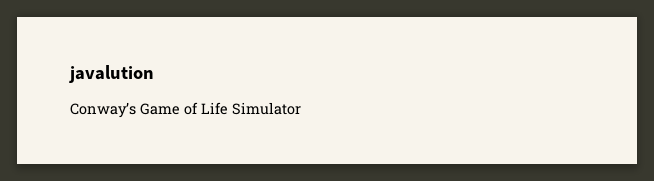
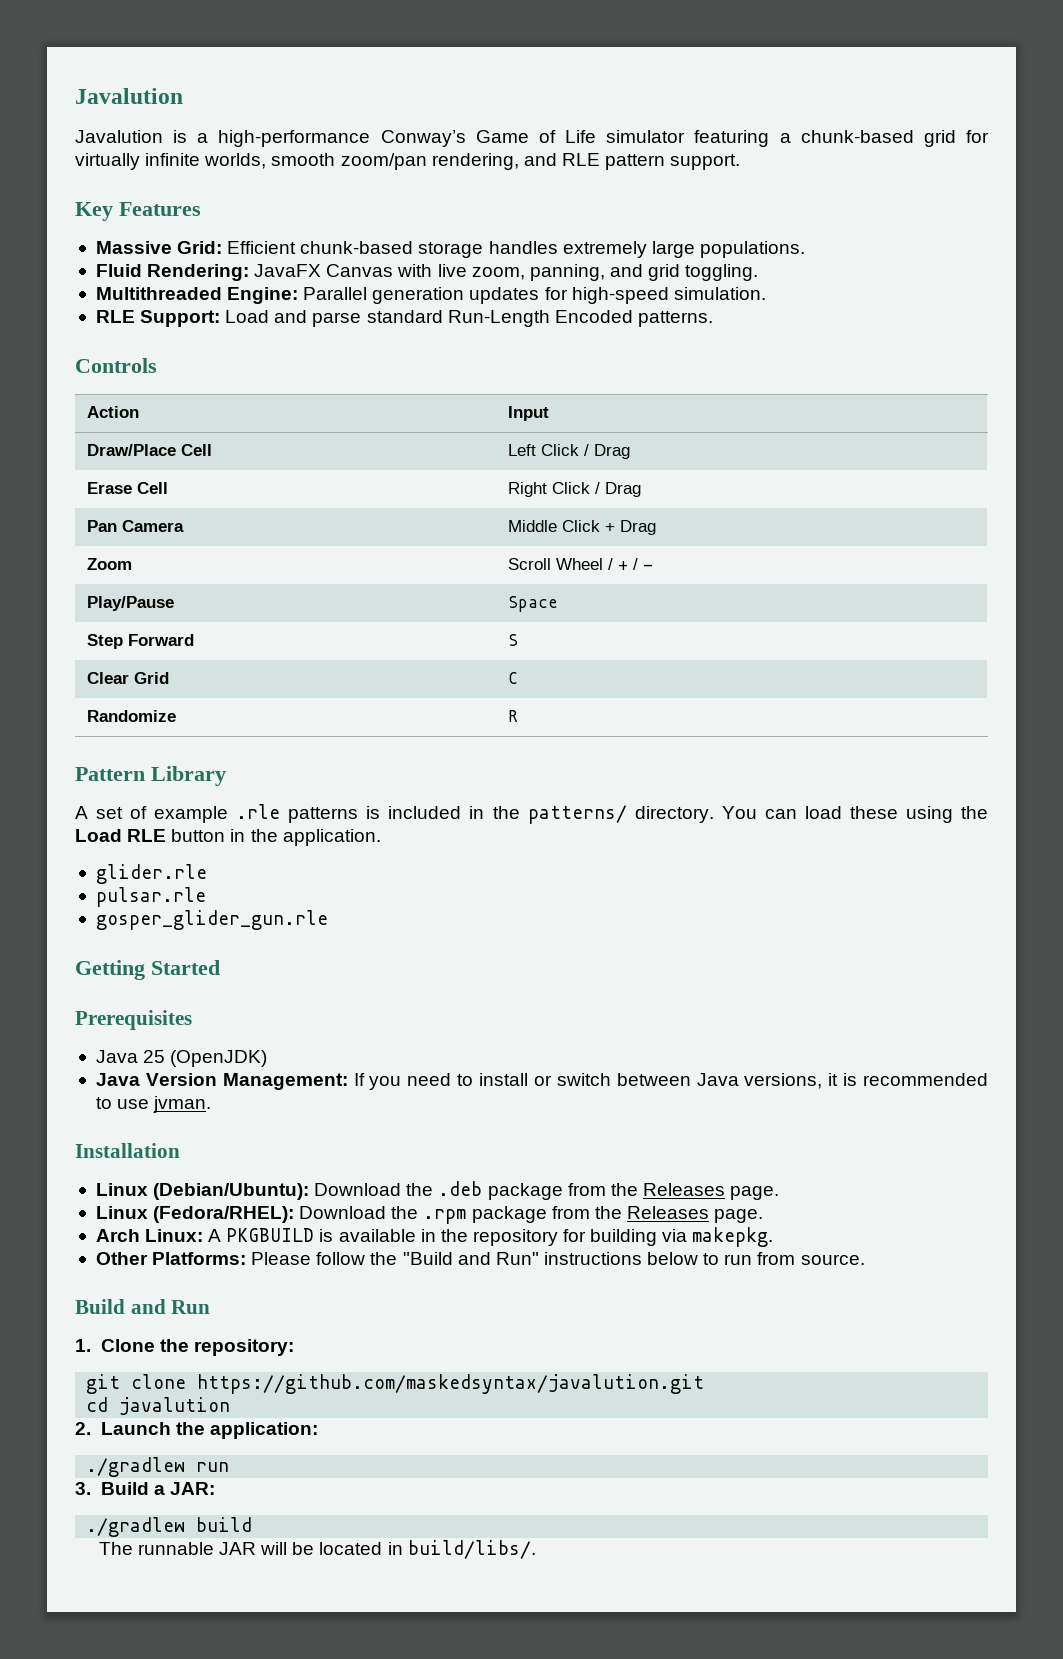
[69,65,154,83] [70,102,301,118] javalution // Conway’s Game of Life Simulator -> [75,88,183,104] [75,130,990,147] [75,153,741,170] [75,202,201,221] [95,241,805,258] [95,264,759,281] [95,287,766,304] [95,310,713,327] [75,358,157,373] [87,406,140,418] [508,406,550,421] [87,444,213,456] [508,444,631,459] [87,482,169,494] [508,482,642,497] [87,520,185,532] [508,520,657,535] [87,558,133,570] [508,558,654,570] [87,596,175,611] [508,596,559,612] [87,634,195,649] [508,634,519,646] [87,672,170,684] [508,672,519,684] [87,710,177,722] [508,710,519,722] [75,766,226,786] [75,804,988,824] [75,829,381,846] [95,864,207,884] [95,887,206,907] [95,910,328,930] [75,960,220,980] [75,1010,192,1030] [95,1050,268,1067] [95,1073,988,1090] [95,1096,212,1113] [75,1143,180,1158] [95,1181,780,1200] [95,1206,764,1224] [95,1227,774,1247] [95,1252,865,1265] [75,1299,211,1314] [75,1339,294,1356] [86,1374,705,1394] [86,1397,231,1415] [75,1422,318,1439] [86,1457,230,1477] [75,1482,215,1495] [86,1517,253,1537] [98,1540,536,1559] Javalution // Javalution is a high-performance Conway’s Game of Life simulator featuring a chunk-based grid for virtually infinite worlds, smooth zoom/pan rendering, and RLE pattern support. // Key Features // Massive Grid: Efficient chunk-based storage handles extremely large populations. // Fluid Rendering: JavaFX Canvas with live zoom, panning, and grid toggling. // Multithreaded Engine: Parallel generation updates for high-speed simulation. // RLE Support: Load and parse standard Run-Length Encoded patterns. // Controls // Action | Input // Draw/Place Cell | Left Click / Drag // Erase Cell | Right Click / Drag // Pan Camera | Middle Click + Drag // Zoom | Scroll Wheel / + / - // Play/Pause | Space // Step Forward | S // Clear Grid | C // Randomize | R // Pattern Library // A set of example .rle patterns is included in the patterns/ directory. You can load these using the Load RLE button in the application. // glider.rle // pulsar.rle // gosper_glider_gun.rle // Getting Started // Prerequisites // Java 25 (OpenJDK) // Java Version Management: If you need to install or switch between Java versions, it is recommended to use jvman. // Installation // Linux (Debian/Ubuntu): Download the .deb package from the Releases page. // Linux (Fedora/RHEL): Download the .rpm package from the Releases page. // Arch Linux: A PKGBUILD is available in the repository for building via makepkg. // Other Platforms: Please follow the "Build and Run" instructions below to run from source. // Build and Run // 1. Clone the repository: // git clone https://github.com/maskedsyntax/javalution.git // cd javalution // 2. Launch the application: // ./gradlew run // 3. Build a JAR: // ./gradlew build // The runnable JAR will be located in build/libs/.

